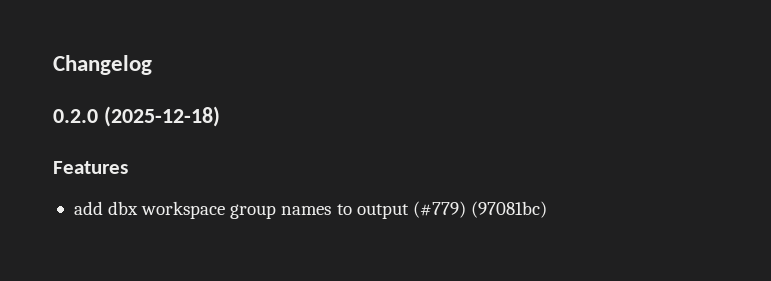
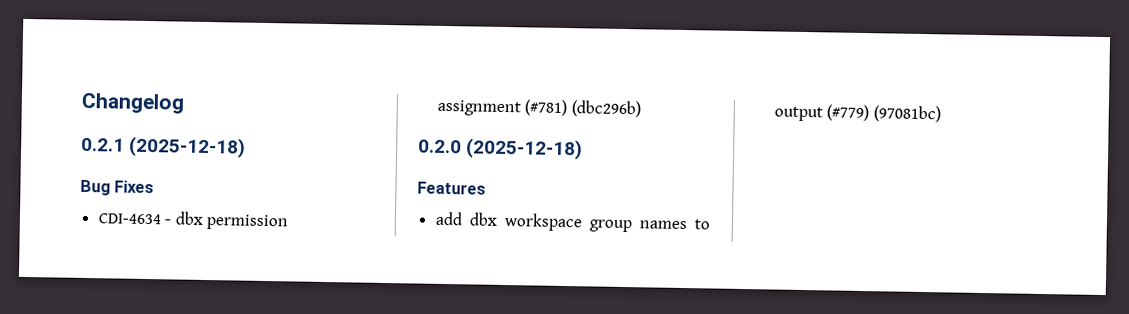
(152, 65) none -> [81,136,246,159] [80,179,155,196] [97,211,289,231] [436,99,641,118] // 0.2.1 (2025-12-18) // Bug Fixes // CDI-4634 - dbx permission assignment (#781) (dbc296b)

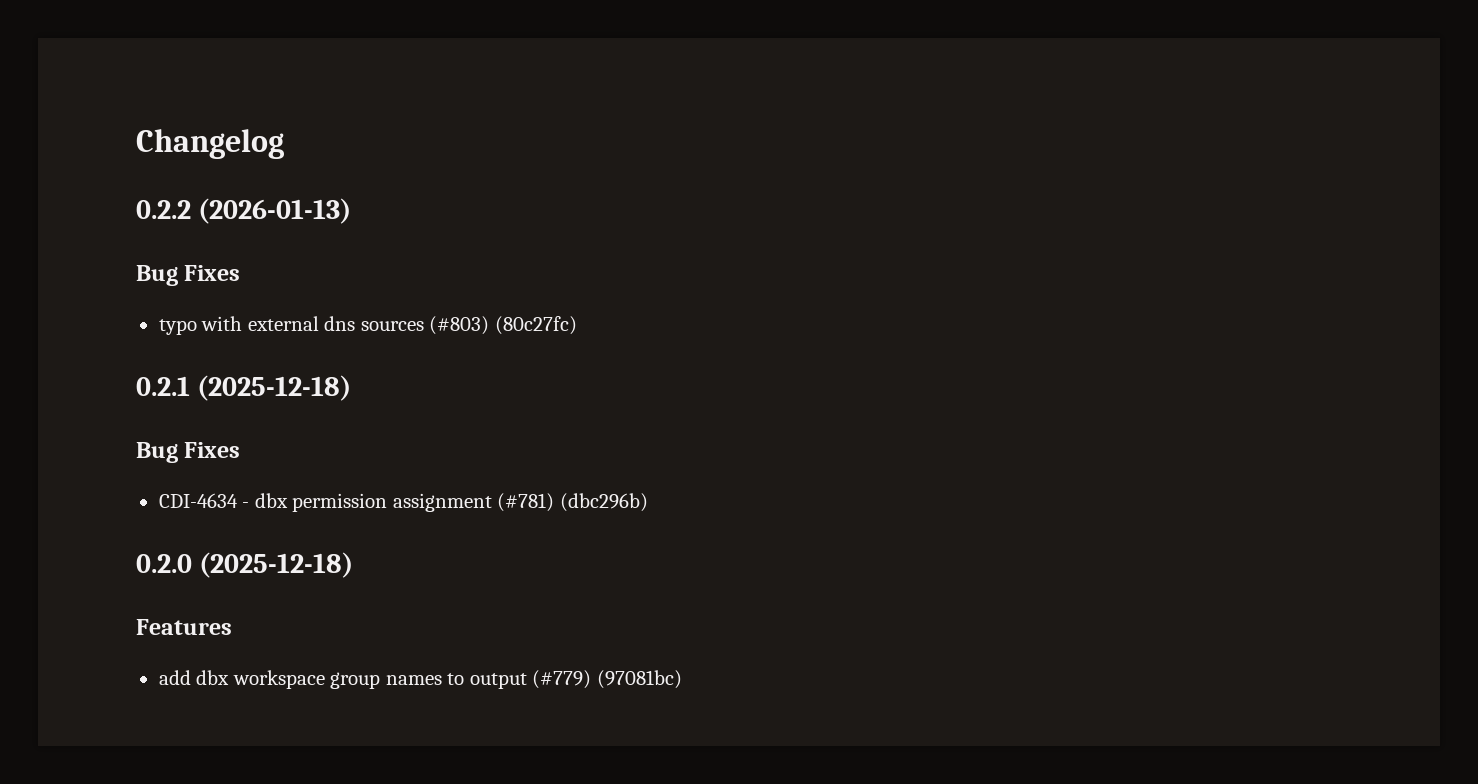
(184, 103) none -> [136,198,352,224] [136,265,241,286] [158,316,577,335] // 0.2.2 (2026-01-13) // Bug Fixes // typo with external dns sources (#803) (80c27fc)

